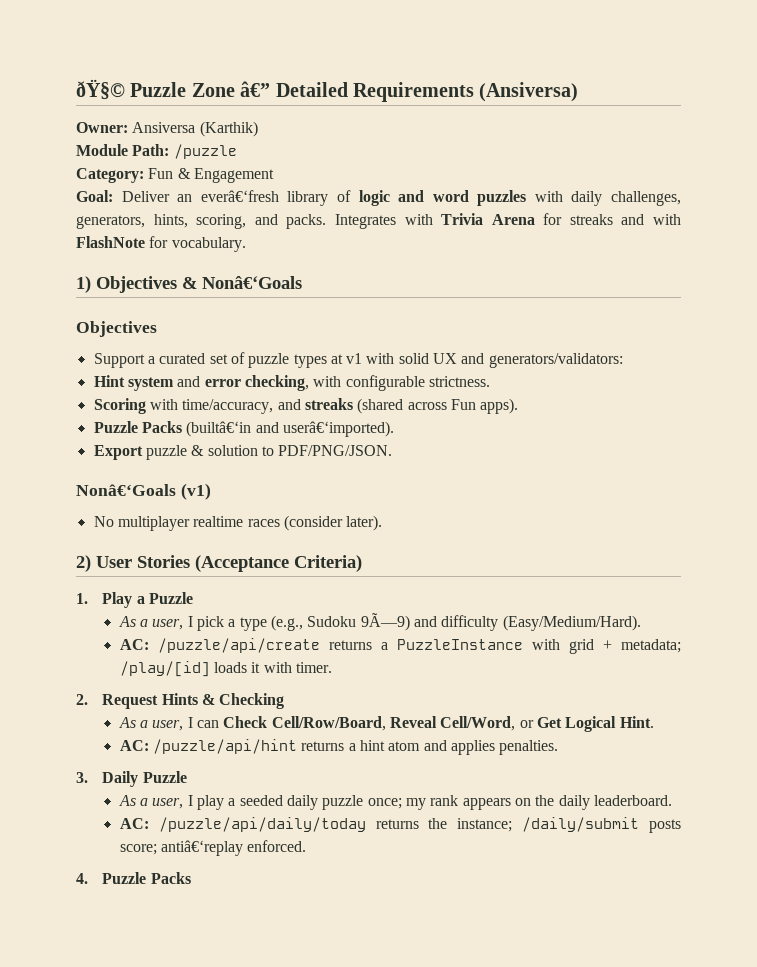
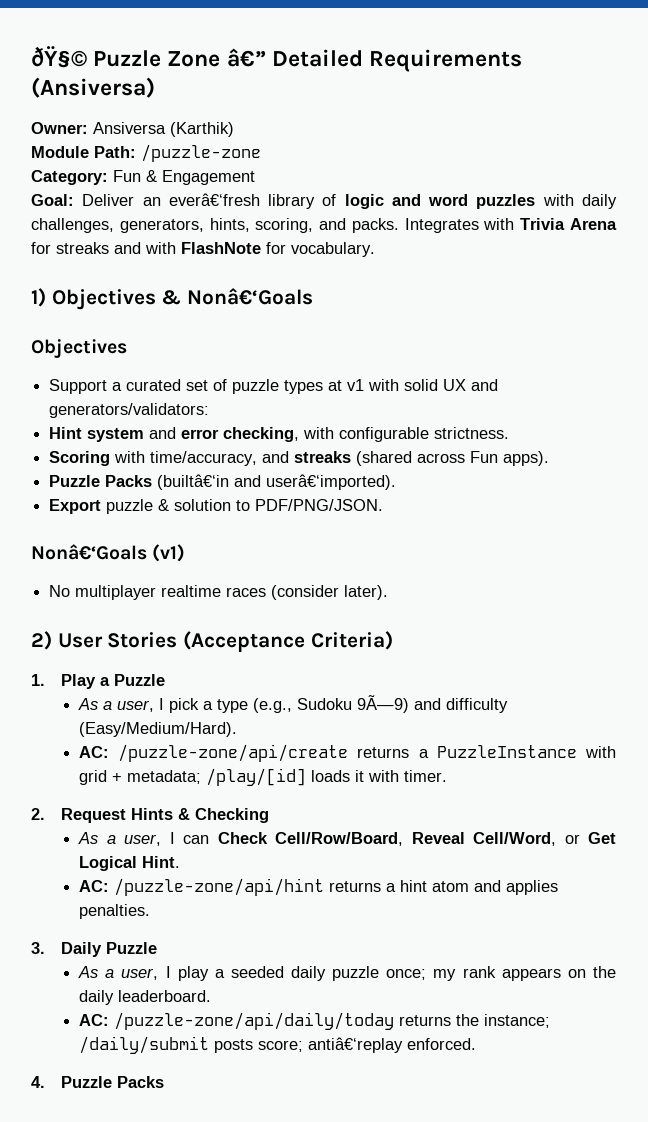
[173,144,237,159] /puzzle -> [141,144,261,162] /puzzle-zone
[157,638,320,653] /puzzle/api/create -> [118,744,349,762] /puzzle-zone/api/create
[153,739,298,754] /puzzle/api/hint -> [114,878,325,896] /puzzle-zone/api/hint
[158,817,366,832] /puzzle/api/daily/today -> [114,1012,395,1030] /puzzle-zone/api/daily/today

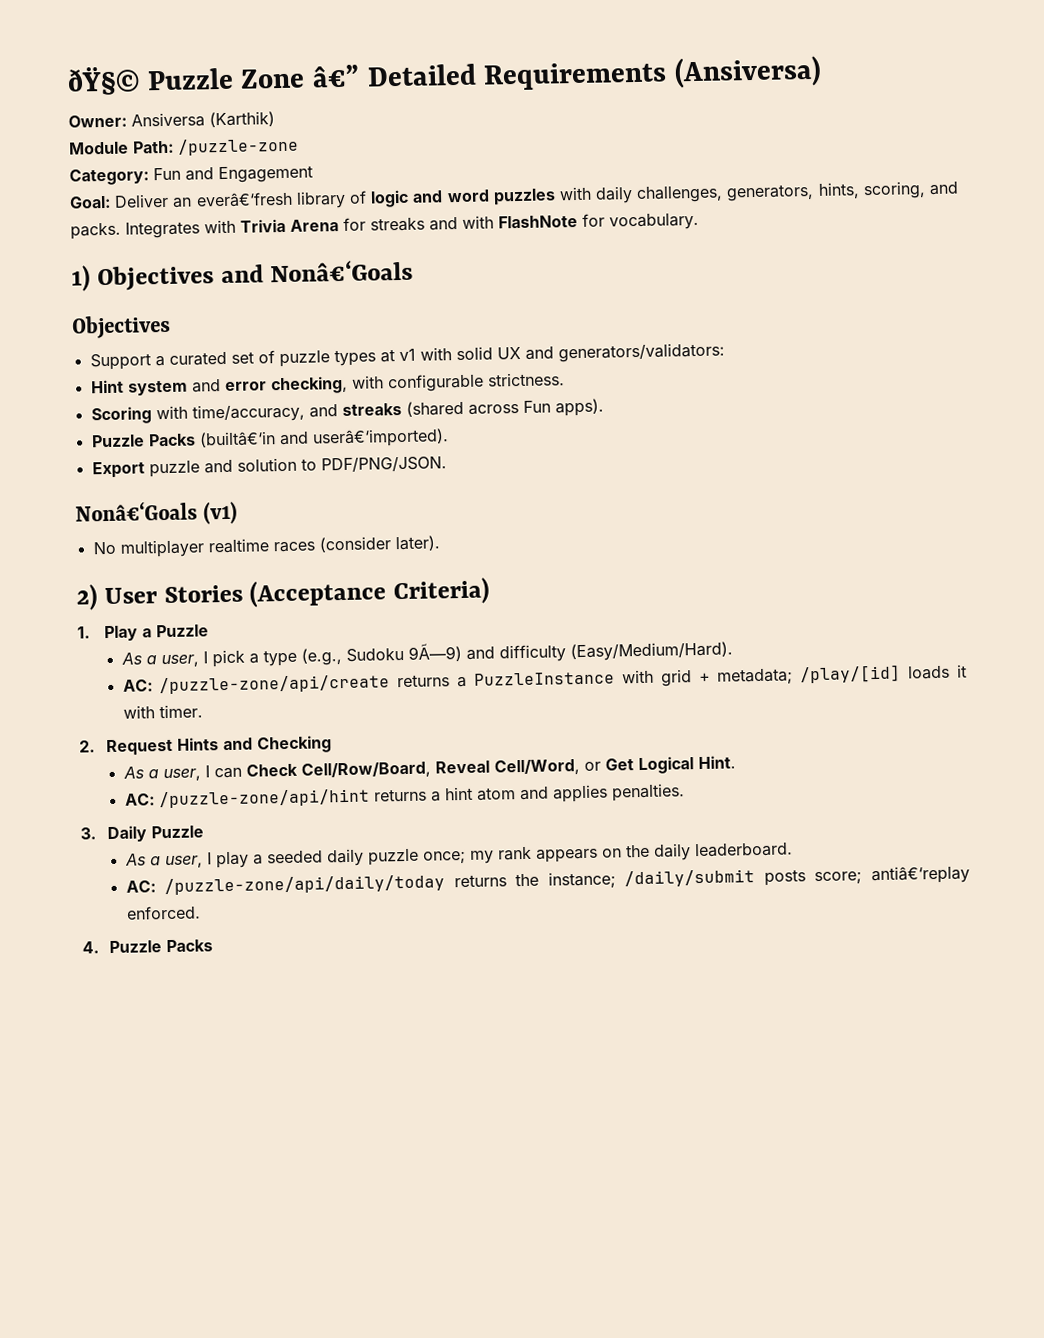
[146,170,157,182] & -> [185,167,214,181] and
[161,290,182,305] & -> [220,264,264,284] and
[158,499,170,511] & -> [203,459,233,474] and
[177,808,190,820] & -> [223,737,254,751] and

